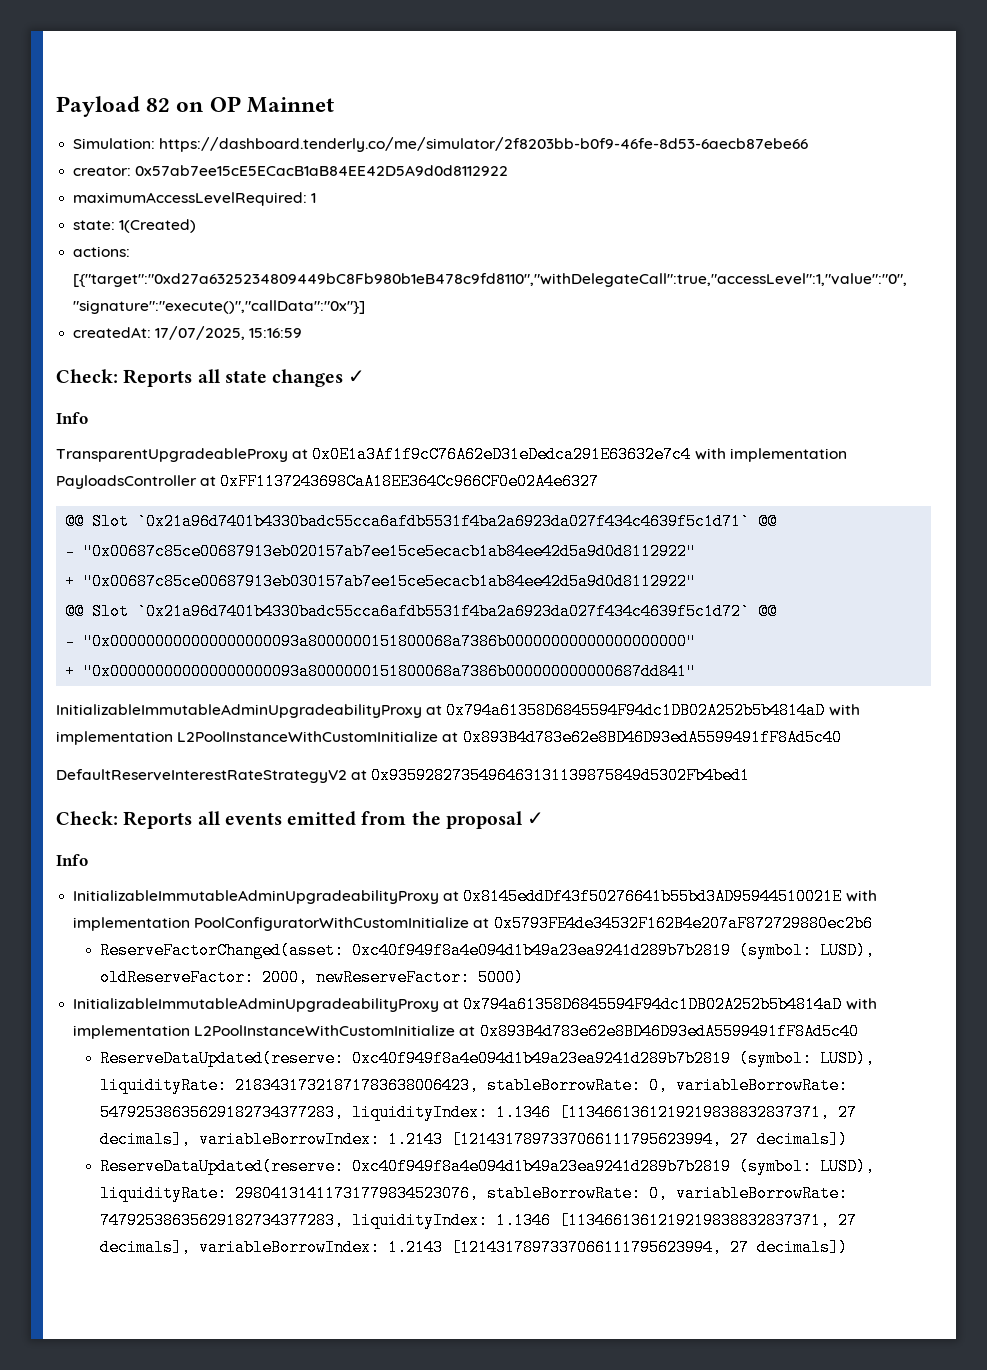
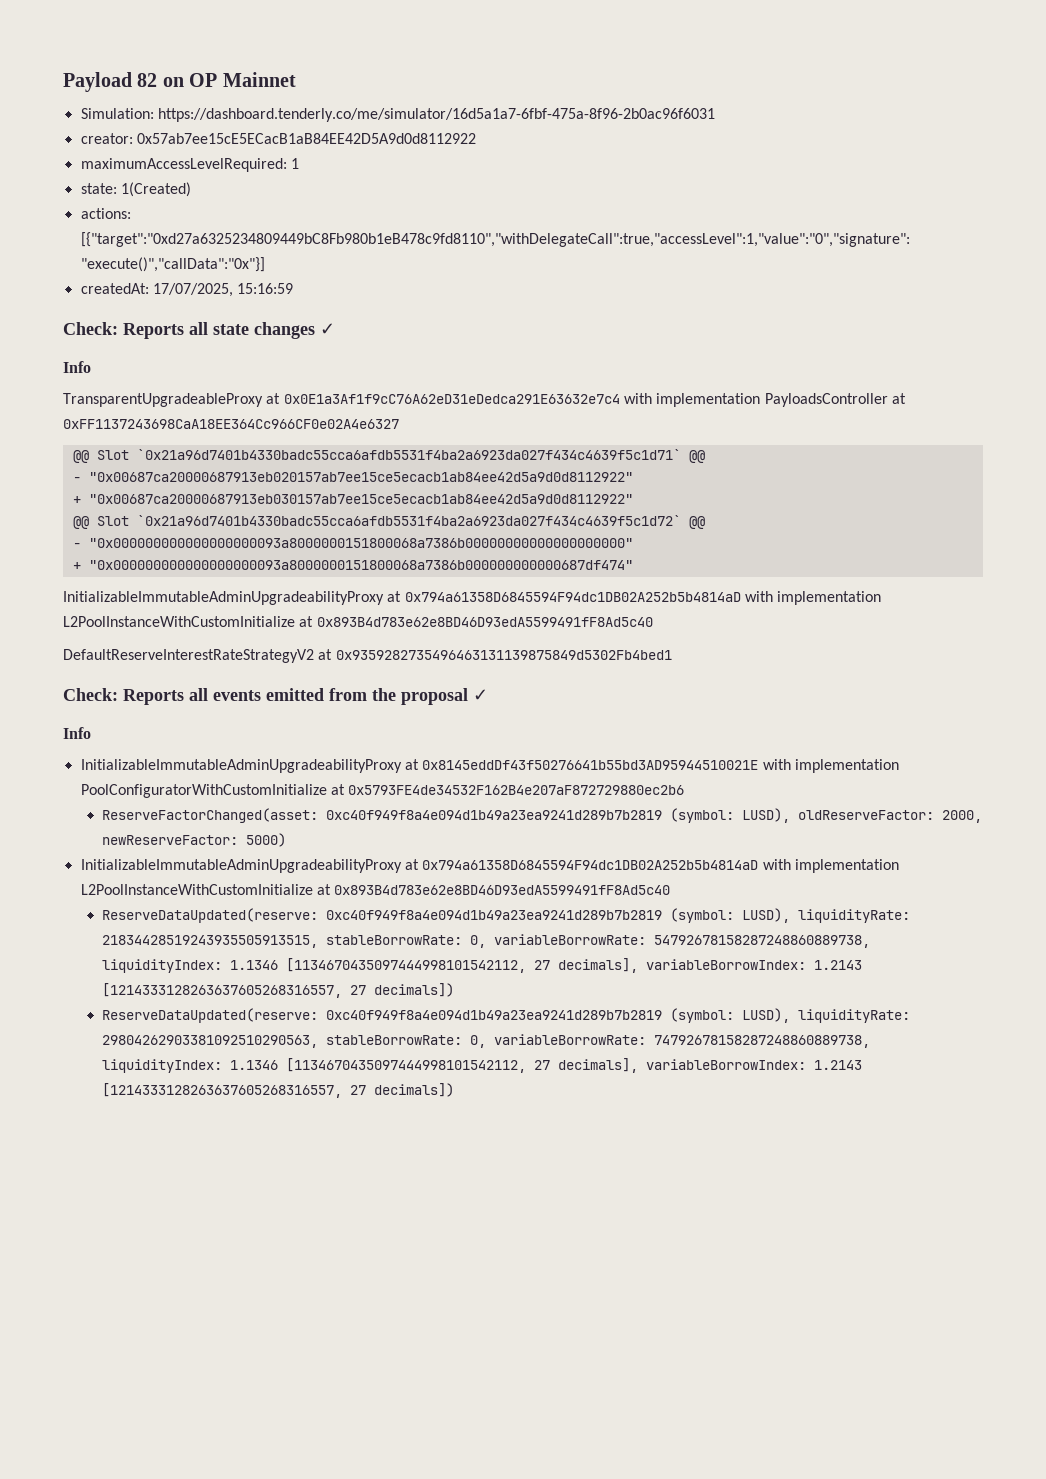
[159,137,809,152] https://dashboard.tenderly.co/me/simulator/2f8203bb-b0f9-46fe-8d53-6aecb87ebe66 -> [157,108,715,122] https://dashboard.tenderly.co/me/simulator/16d5a1a7-6fbf-475a-8f96-2b0ac96f6031
[83,543,697,560] [65,573,697,590] "0x00687c85ce00687913eb020157ab7ee15ce5ecacb1ab84ee42d5a9d0d8112922" // + "0x00687c85ce00687913eb030157ab7ee15ce5ecacb1ab84ee42d5a9d0d8112922" -> [88,472,633,482] [72,494,633,504] "0x00687ca20000687913eb020157ab7ee15ce5ecacb1ab84ee42d5a9d0d8112922" // + "0x00687ca20000687913eb030157ab7ee15ce5ecacb1ab84ee42d5a9d0d8112922"
[83,663,697,680] "0x000000000000000000093a8000000151800068a7386b000000000000687dd841" -> [88,560,633,570] "0x000000000000000000093a8000000151800068a7386b000000000000687df474"
[234,1077,848,1094] [99,1104,857,1121] [99,1131,722,1148] 21834317321871783638006423, stableBorrowRate: 0, variableBorrowRate: 54792538635629182734377283, liquidityIndex: 1.1346 [1134661361219219838832837371, 27 decimals], variableBorrowIndex: 1.2143 [1214317897337066111795623994, -> [102,934,871,948] [102,958,863,973] [102,983,343,998] 21834428519243935505913515, stableBorrowRate: 0, variableBorrowRate: 54792678158287248860889738, liquidityIndex: 1.1346 [1134670435097444998101542112, 27 decimals], variableBorrowIndex: 1.2143 [1214333128263637605268316557,
[234,1185,848,1202] [99,1212,857,1229] [99,1239,722,1256] 29804131411731779834523076, stableBorrowRate: 0, variableBorrowRate: 74792538635629182734377283, liquidityIndex: 1.1346 [1134661361219219838832837371, 27 decimals], variableBorrowIndex: 1.2143 [1214317897337066111795623994, -> [102,1034,871,1048] [102,1058,863,1073] [102,1083,343,1098] 29804262903381092510290563, stableBorrowRate: 0, variableBorrowRate: 74792678158287248860889738, liquidityIndex: 1.1346 [1134670435097444998101542112, 27 decimals], variableBorrowIndex: 1.2143 [1214333128263637605268316557,

